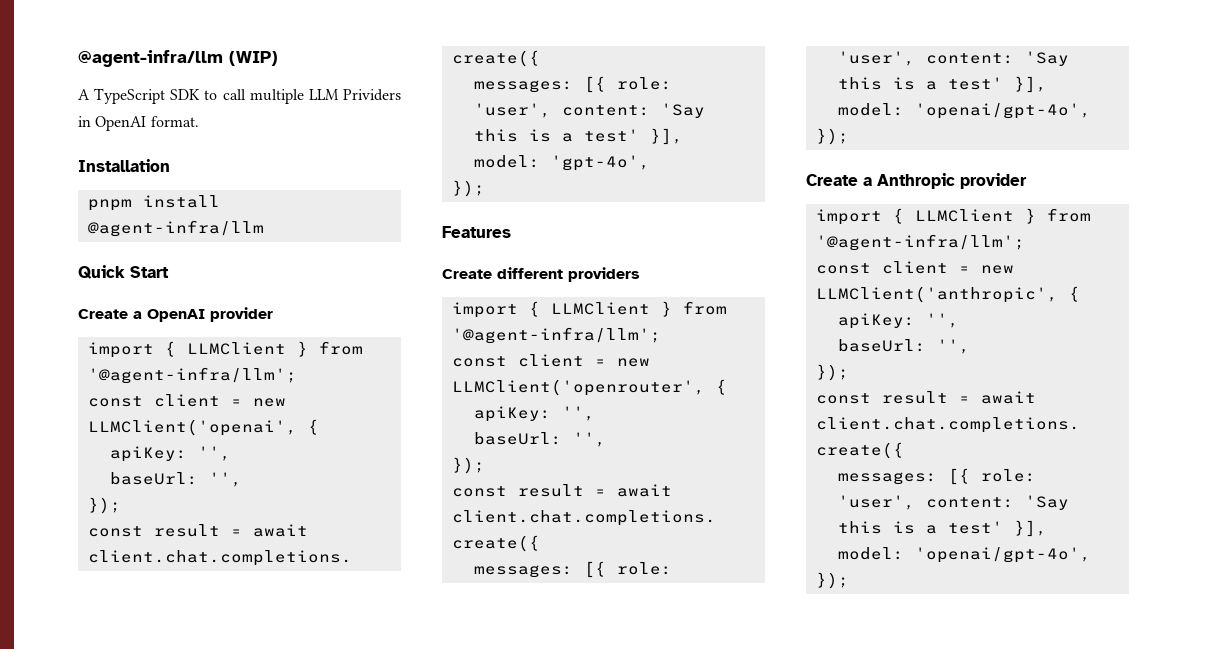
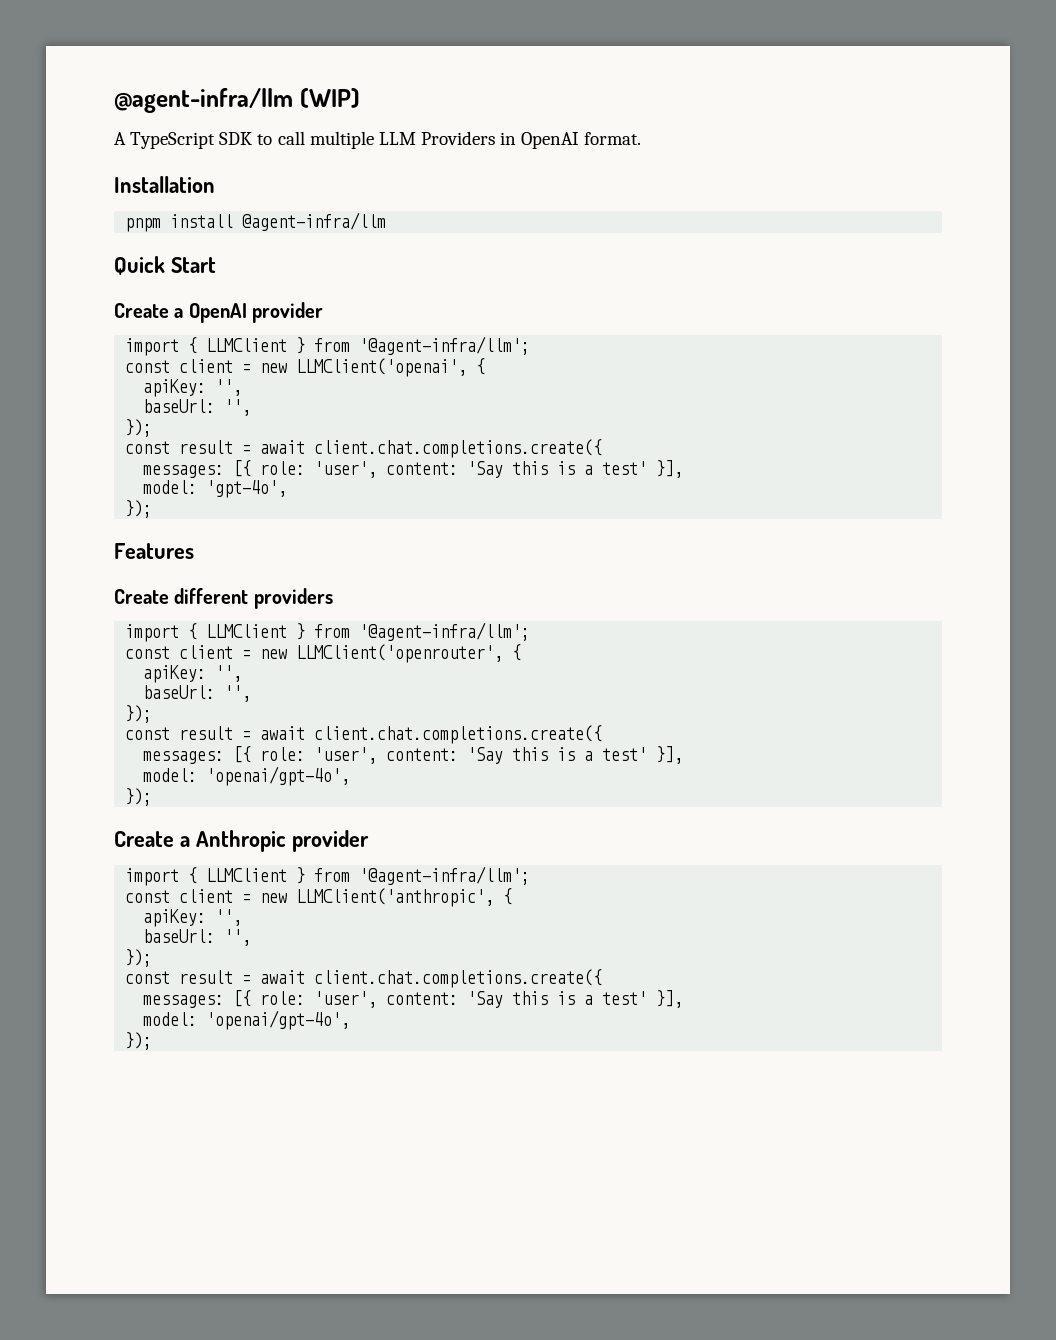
[343,89,401,101] Prividers -> [420,131,495,145] Providers

